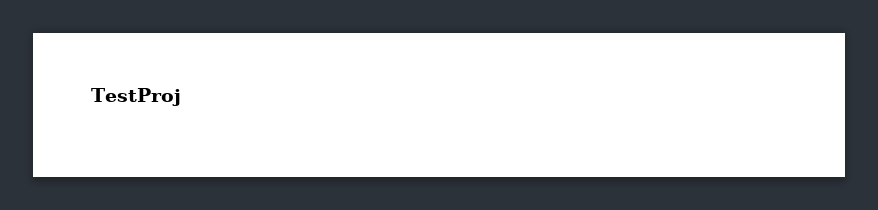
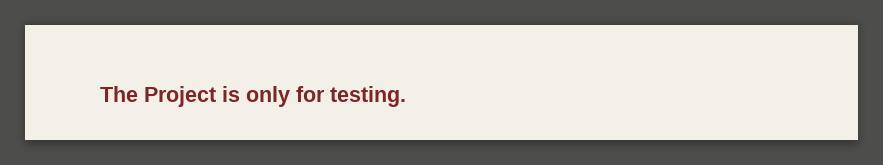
[91,88,181,106] TestProj -> [100,86,406,107] The Project is only for testing.

